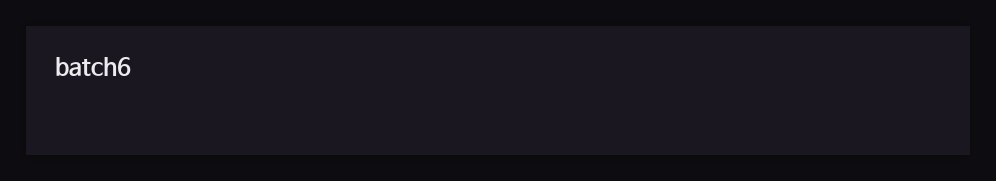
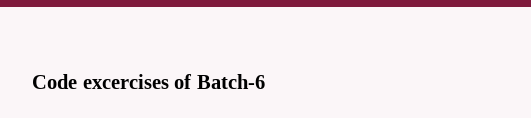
[55,57,131,76] batch6 -> [32,74,265,89] Code excercises of Batch-6

